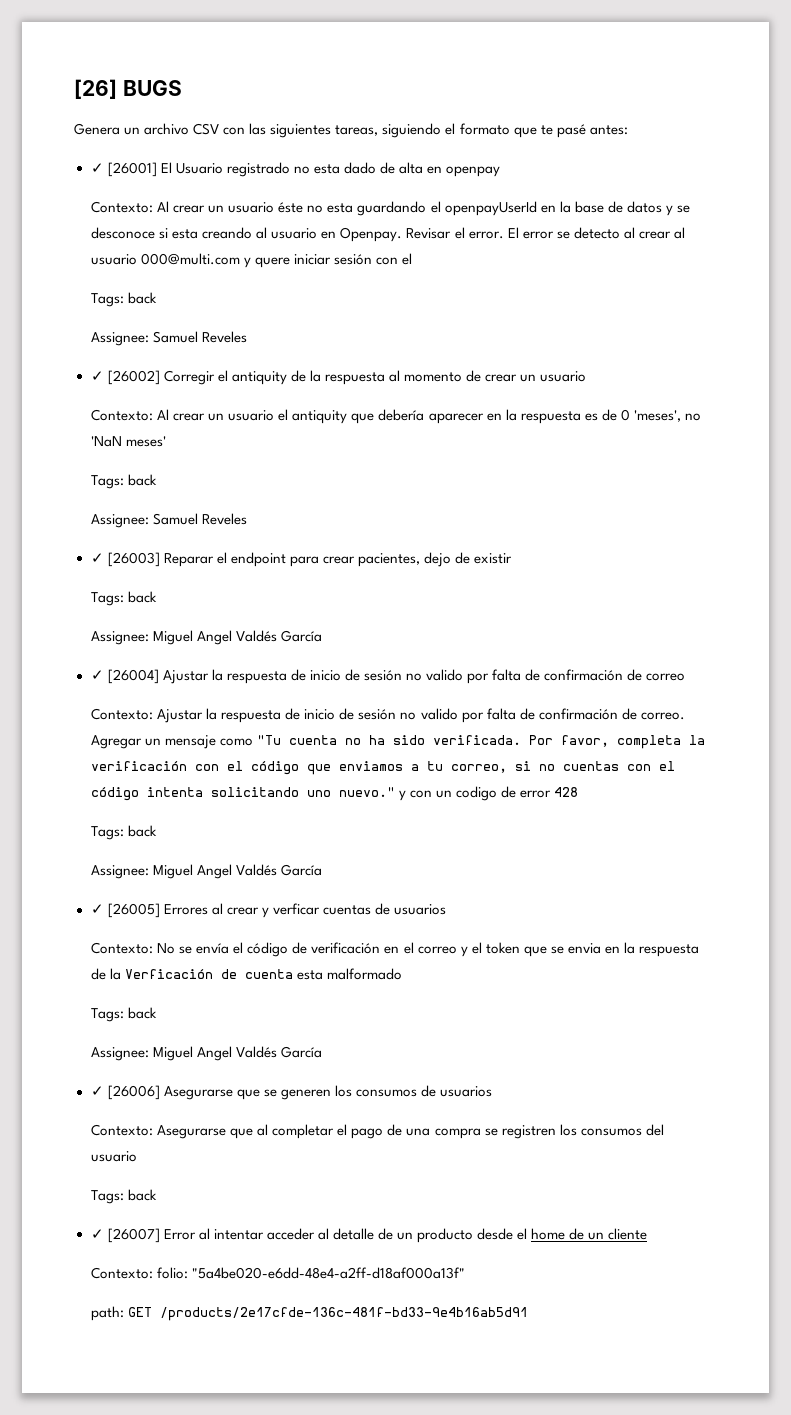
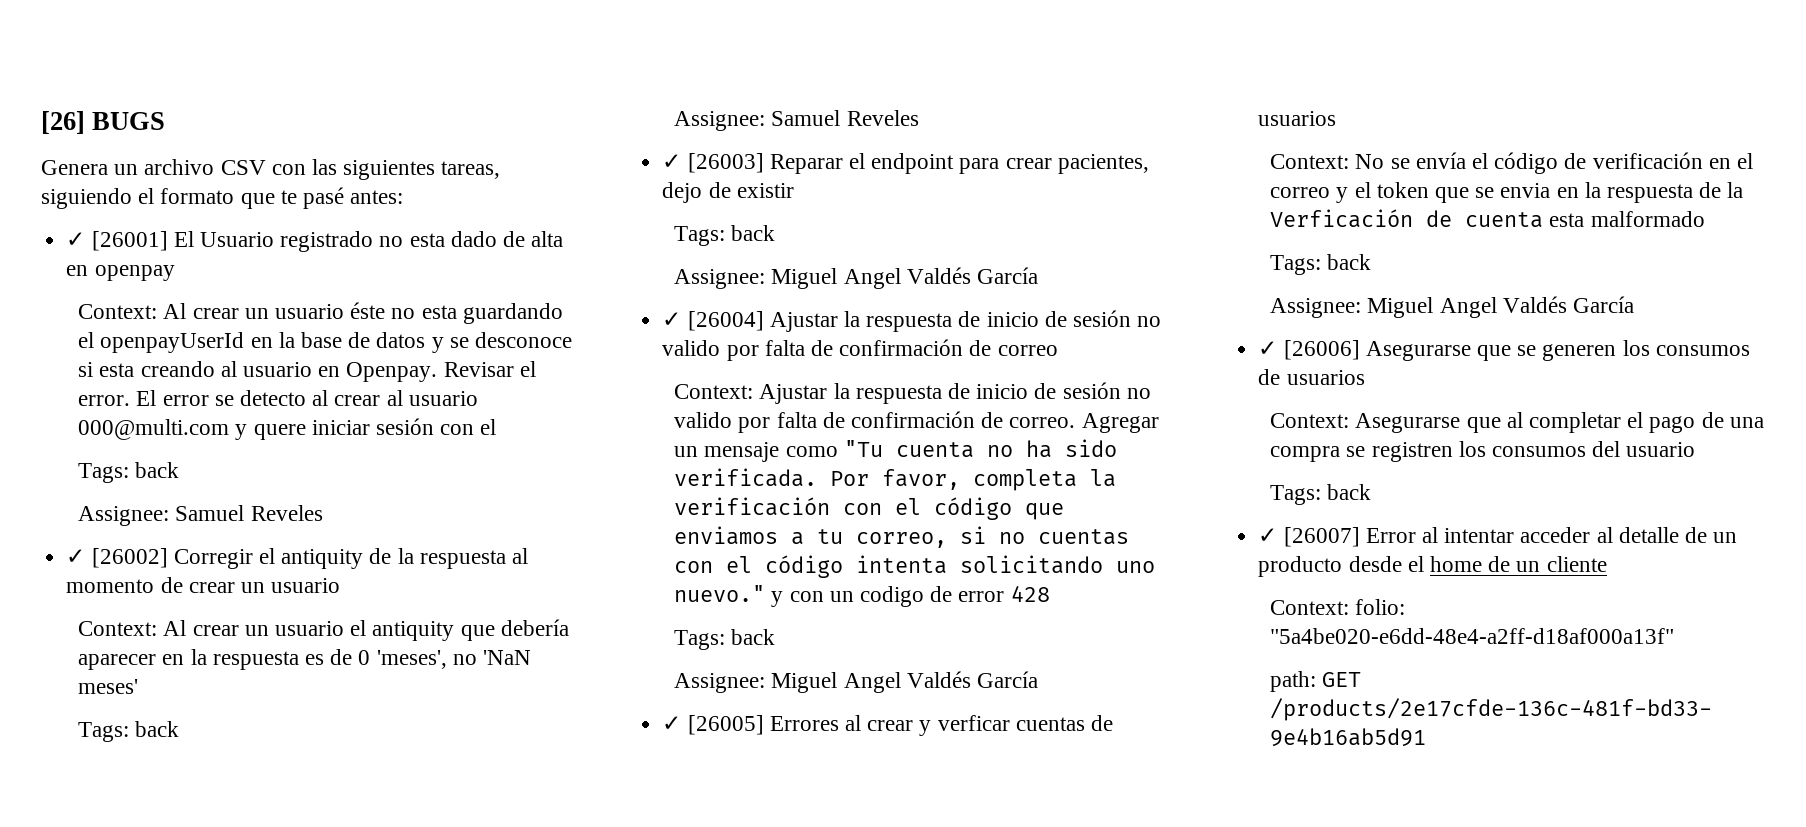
[91,201,154,213] Contexto: -> [78,304,158,319] Context:
[91,409,154,421] Contexto: -> [78,621,158,636] Context:
[91,708,154,720] Contexto: -> [674,384,754,399] Context:
[91,942,154,954] Contexto: -> [1270,154,1350,169] Context:
[91,1124,154,1136] Contexto: -> [1270,413,1350,428] Context:
[91,1267,154,1279] Contexto: -> [1270,600,1350,615] Context:

